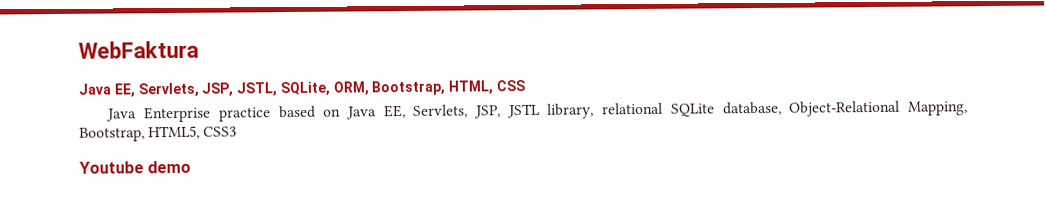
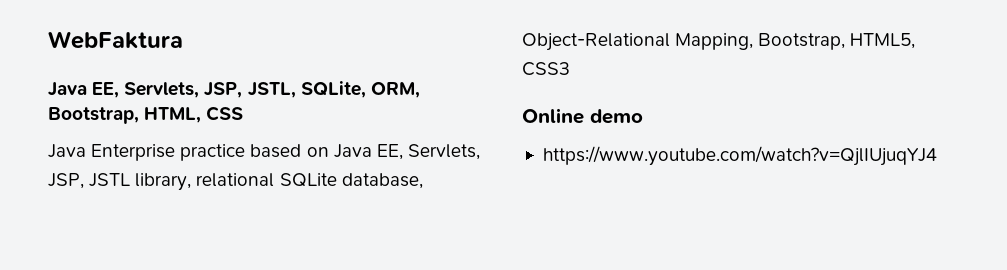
[79,161,144,174] Youtube -> [522,108,584,124] Online
(192, 167) none -> [542,146,937,166] // https://www.youtube.com/watch?v=QjlIUjuqYJ4

